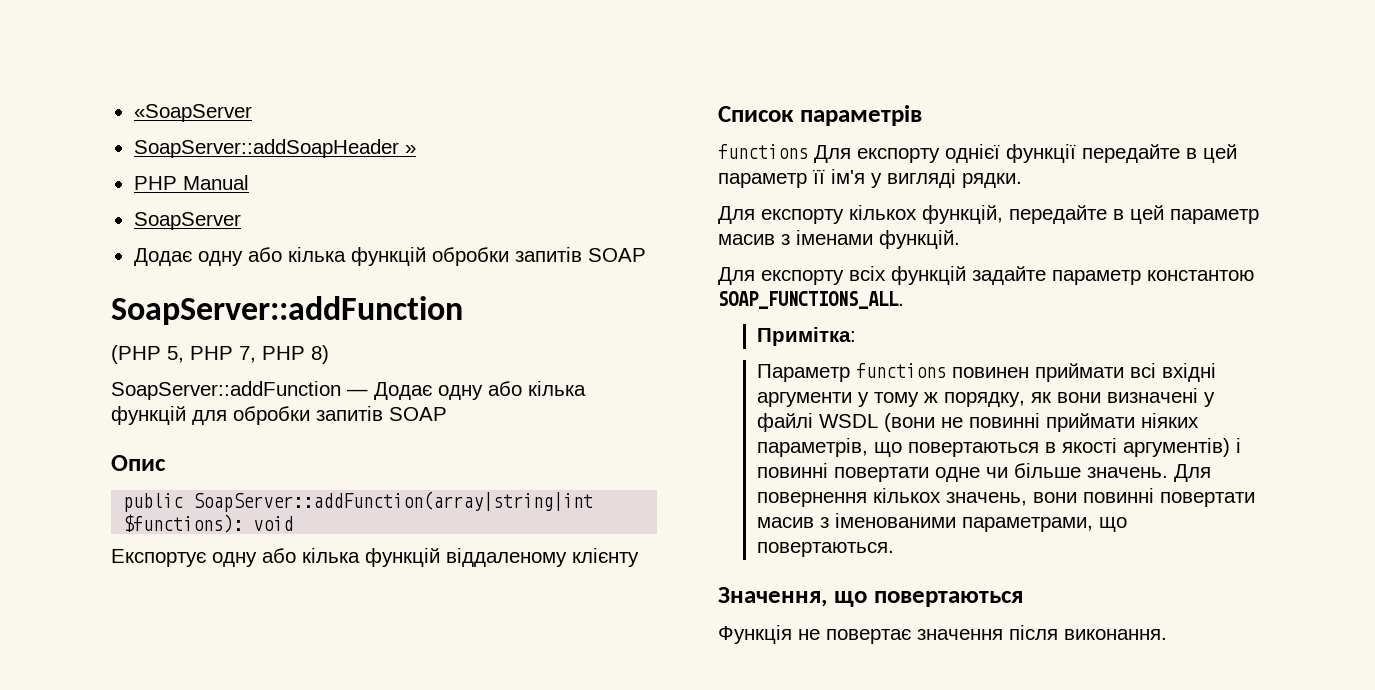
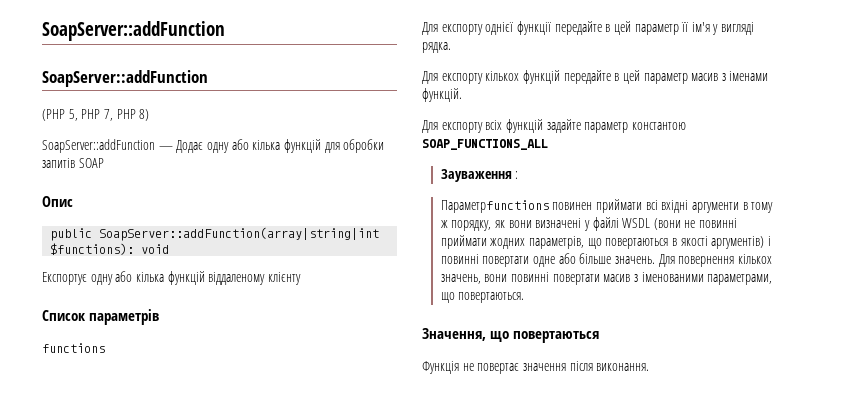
[133,104,252,122] [133,139,416,158] [133,175,249,190] [133,212,241,230] [133,247,646,266] «SoapServer // SoapServer::addSoapHeader » // PHP Manual // SoapServer // Додає одну або кілька функцій обробки запитів SOAP -> [42,21,225,41] SoapServer::addFunction
(808, 151) none -> (105, 348) //
[962,173,1022,188] рядки. -> [422,42,451,53] рядка.
[922,205,1003,224] функцій, -> [522,70,560,84] функцій
[718,291,904,309] [756,327,856,346] [756,363,946,382] SOAP_FUNCTIONS_ALL. // Примітка: // Параметр functions -> [422,139,548,150] [440,169,519,182] [440,200,549,213] SOAP_FUNCTIONS_ALL // Зауваження : // Параметрfunctions
[857,392,869,407] у -> [742,202,748,210] в
[1140,413,1199,428] ніяких -> [490,238,526,249] жодних
[985,467,1008,478] чи -> [558,253,576,264] або

